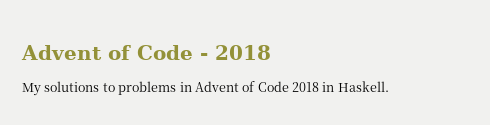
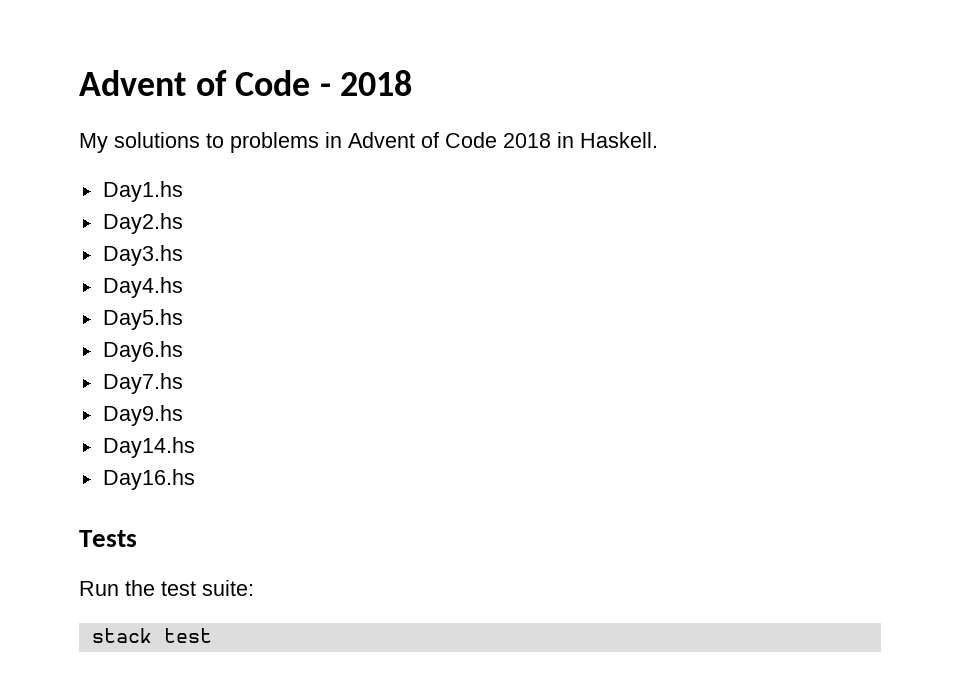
(389, 86) none -> [102,181,183,202] [102,213,183,234] [102,245,183,266] [102,277,183,298] [102,309,183,330] [102,341,183,362] [102,373,183,394] [102,405,183,426] [102,437,195,458] [102,469,195,490] [79,530,137,547] [79,580,254,596] [91,628,212,643] // Day1.hs // Day2.hs // Day3.hs // Day4.hs // Day5.hs // Day6.hs // Day7.hs // Day9.hs // Day14.hs // Day16.hs // Tests // Run the test suite: // stack test

